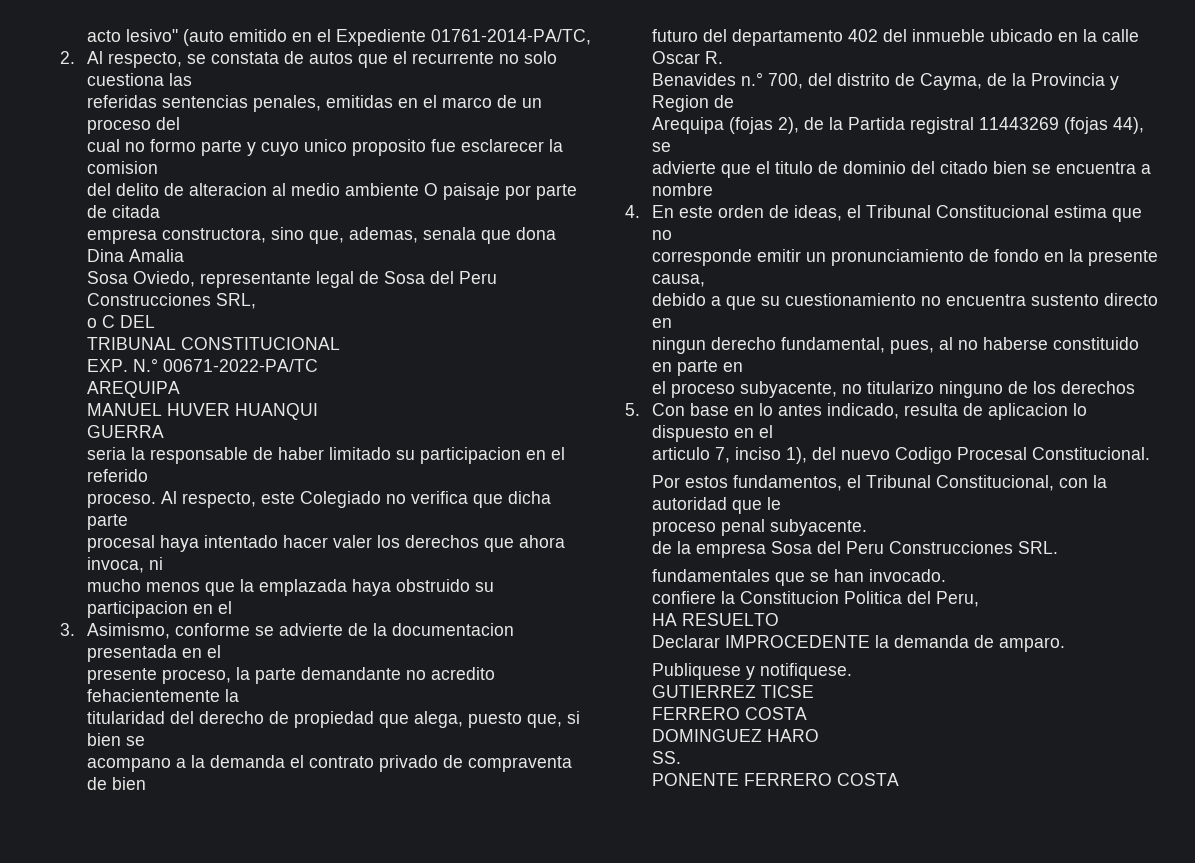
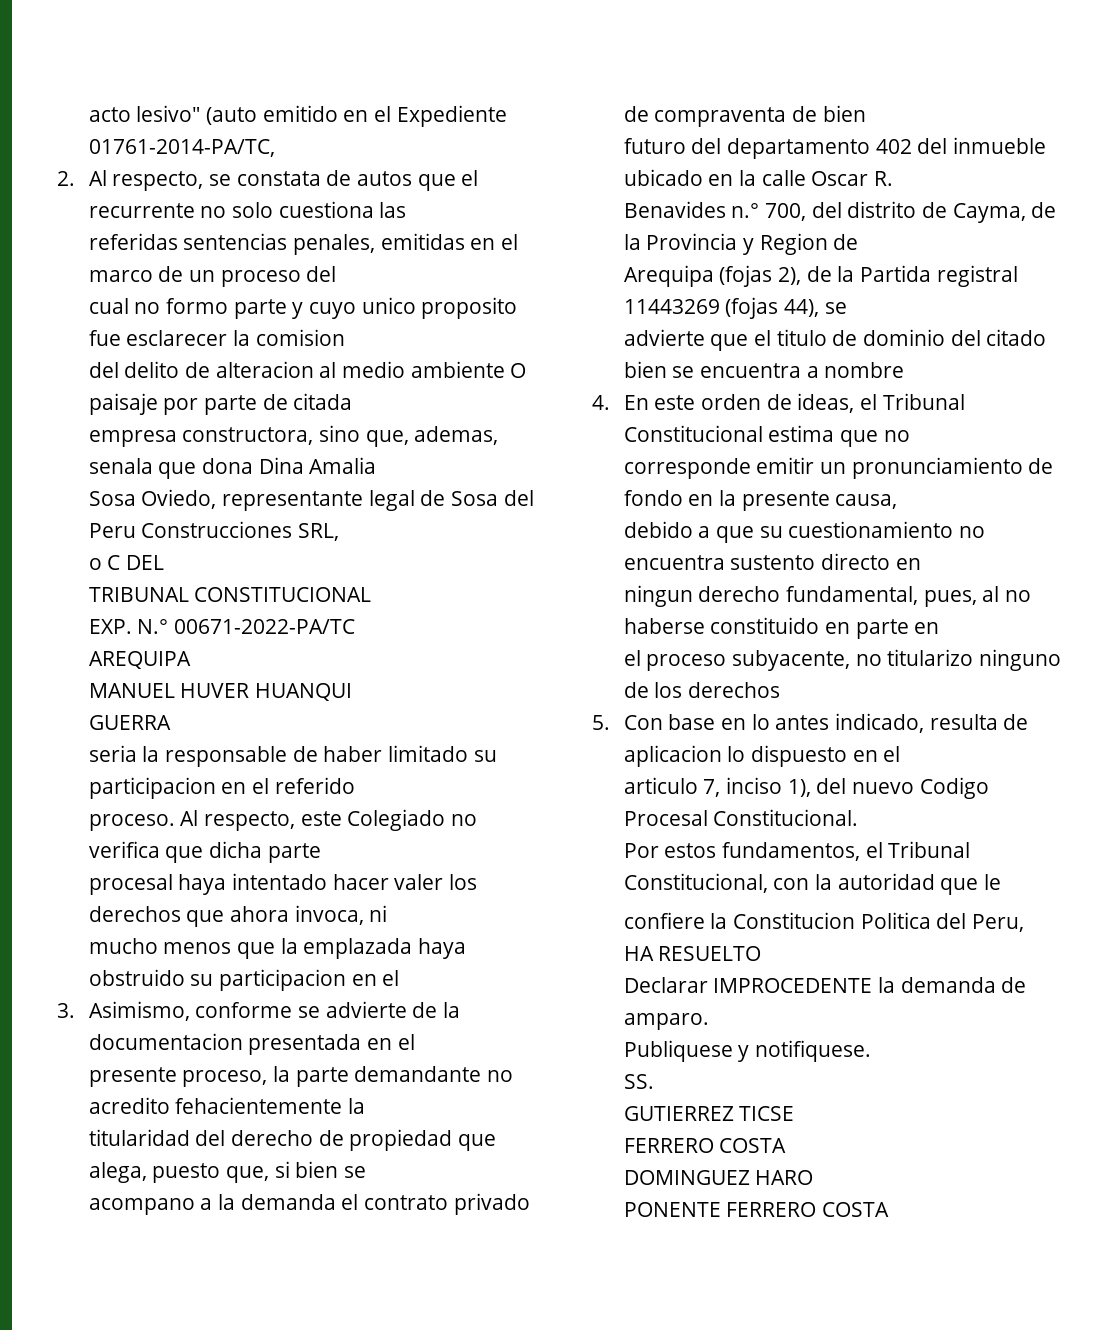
[652,519,868,536] [652,541,1059,558] [652,569,947,586] // proceso penal subyacente. // de la empresa Sosa del Peru Construcciones SRL. // fundamentales que se han invocado. -> (1001, 882) none
(853, 671) none -> [623,1074,654,1089] // SS.
[652,751,682,764] // SS. -> (814, 1177) none

